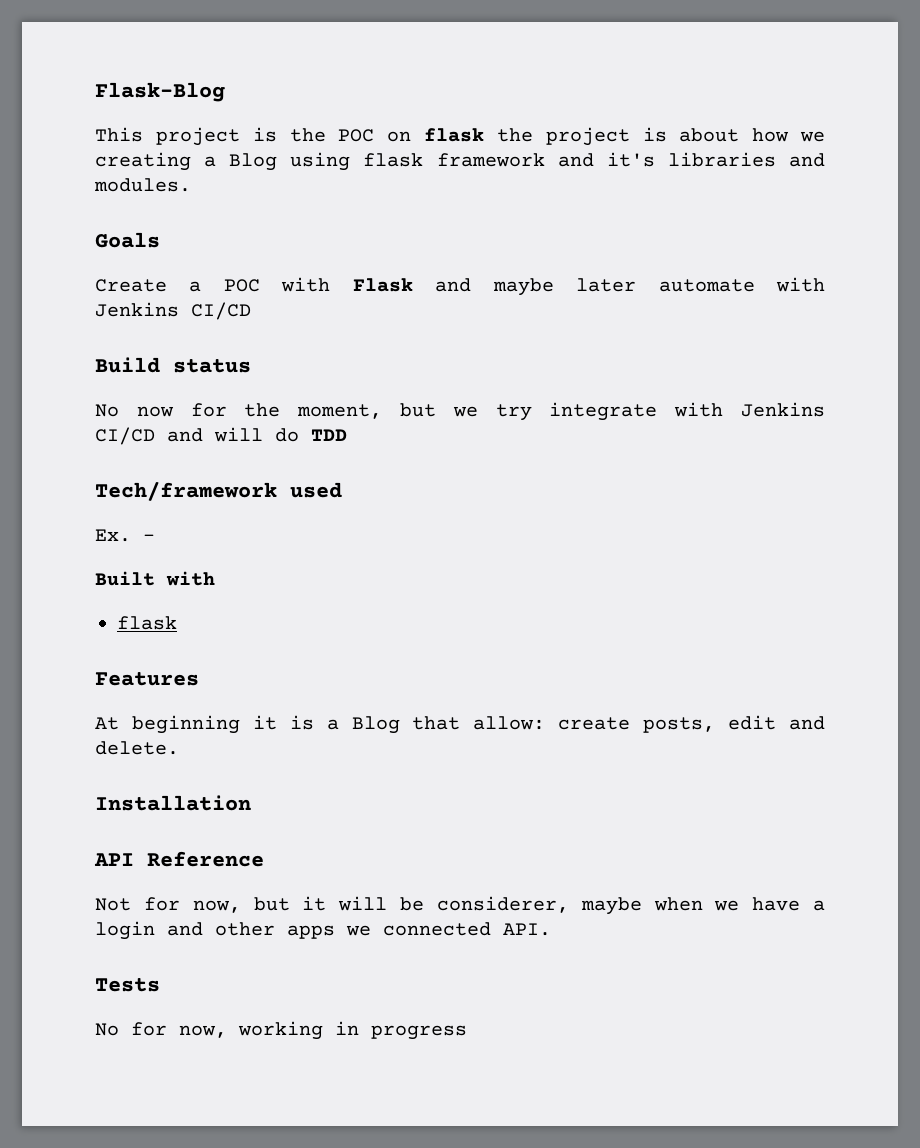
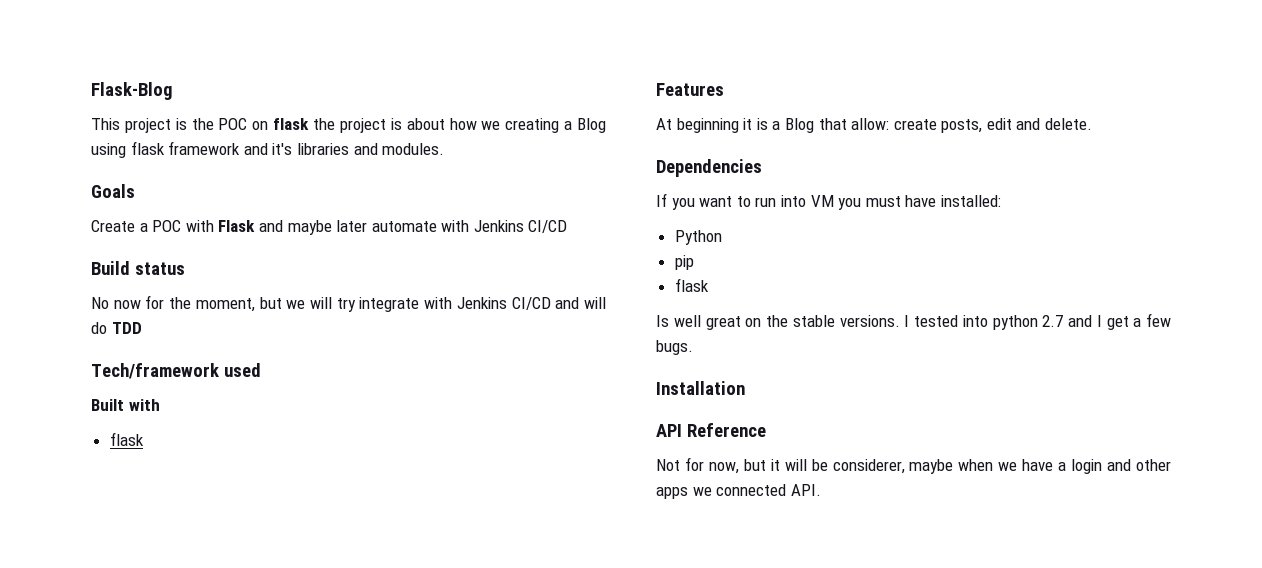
(478, 411) none -> [310,297,332,309] will
[95,529,155,542] // Ex. - -> (261, 370) none
(179, 748) none -> [656,159,762,177] [656,193,1001,210] [674,230,722,245] [674,255,694,270] [674,278,709,292] [656,313,1171,330] [656,340,693,355] // Dependencies // If you want to run into VM you must have installed: // Python // pip // flask // Is well great on the stable versions. I tested into python 2.7 and I get a few bugs.
[95,978,160,992] [95,1021,467,1040] // Tests // No for now, working in progress -> (821, 490) none

